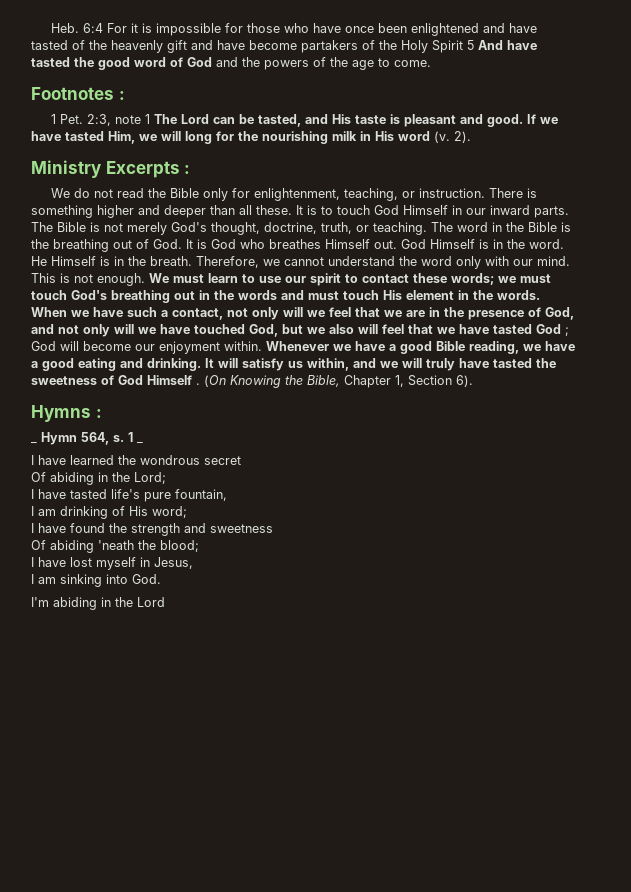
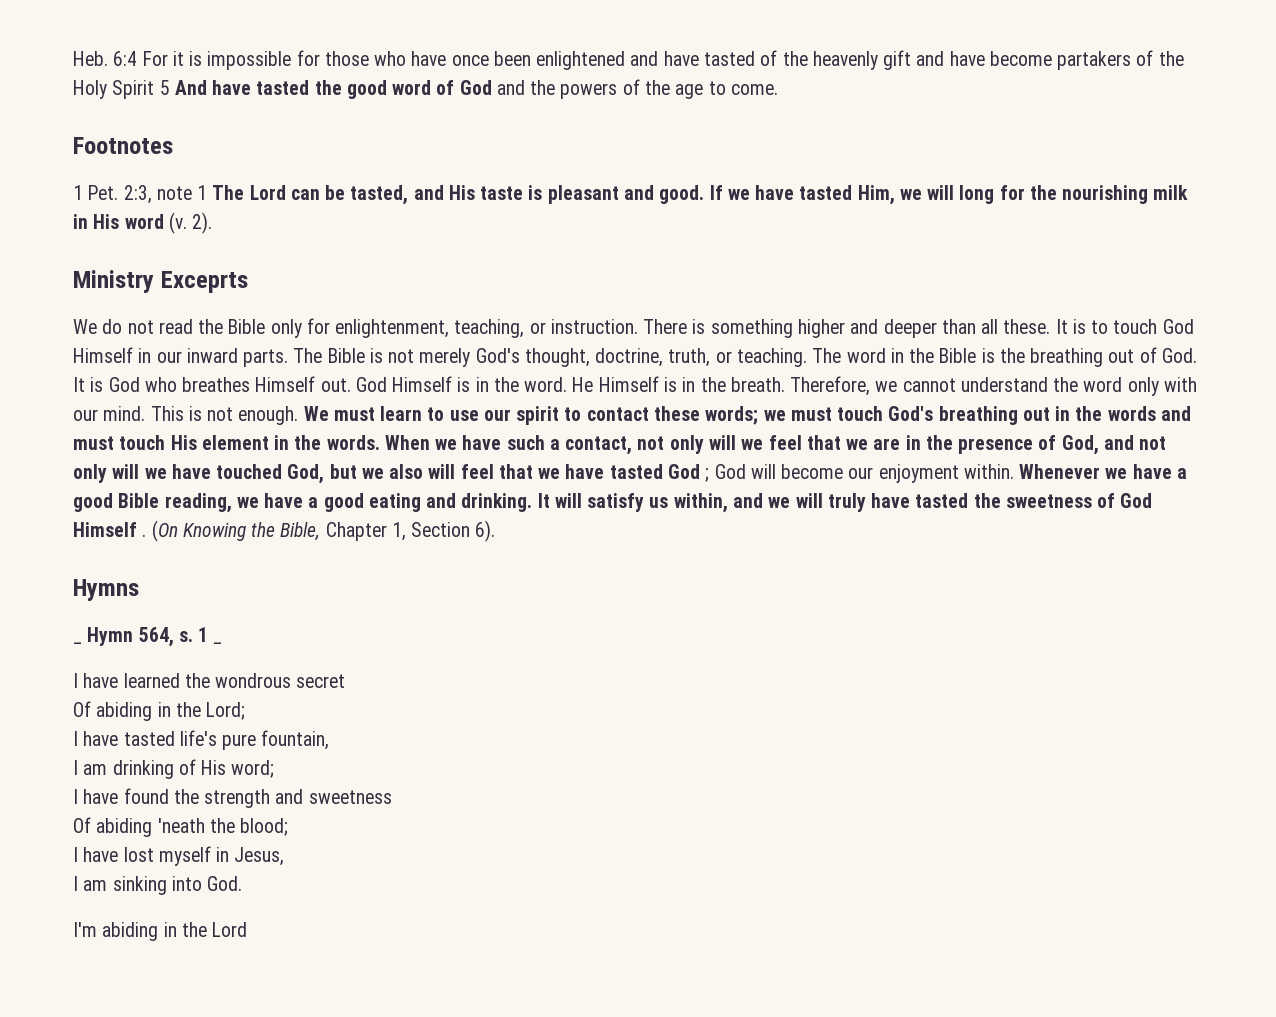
[118,91,125,100] : -> (173, 145) none
[105,161,191,178] Excerpts : -> [160,271,248,293] Exceprts
[95,409,102,418] : -> (139, 590) none

